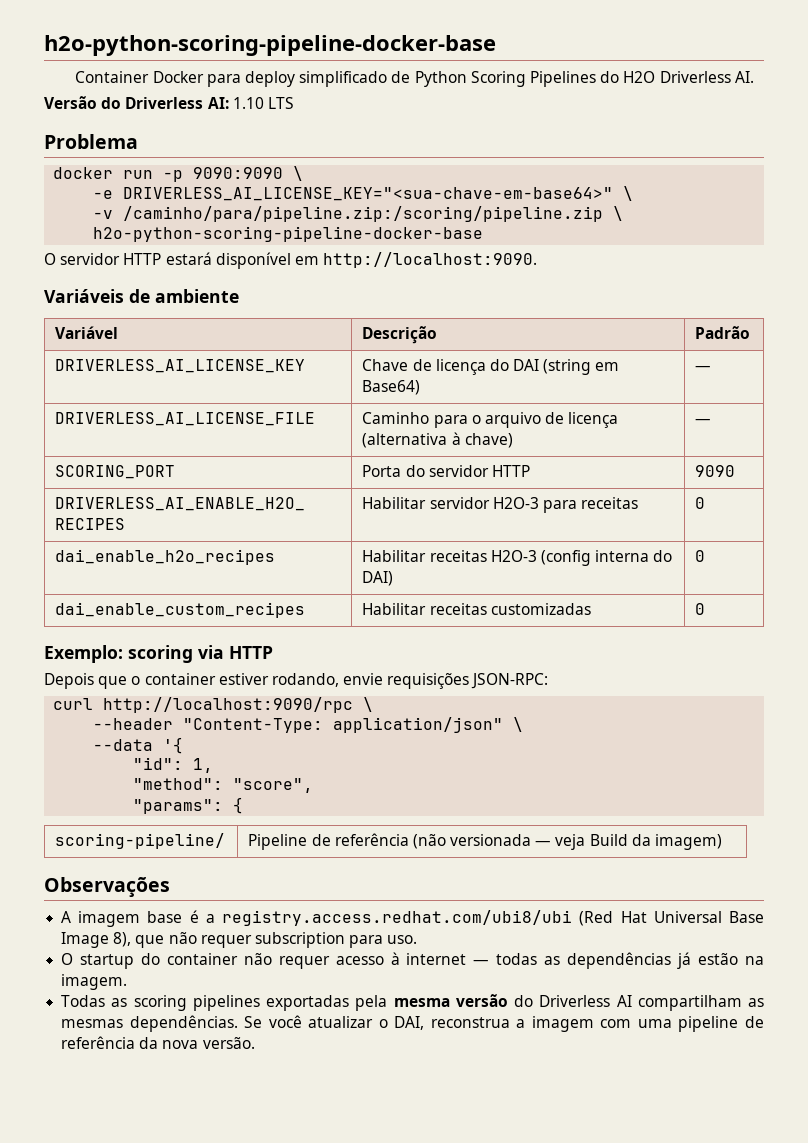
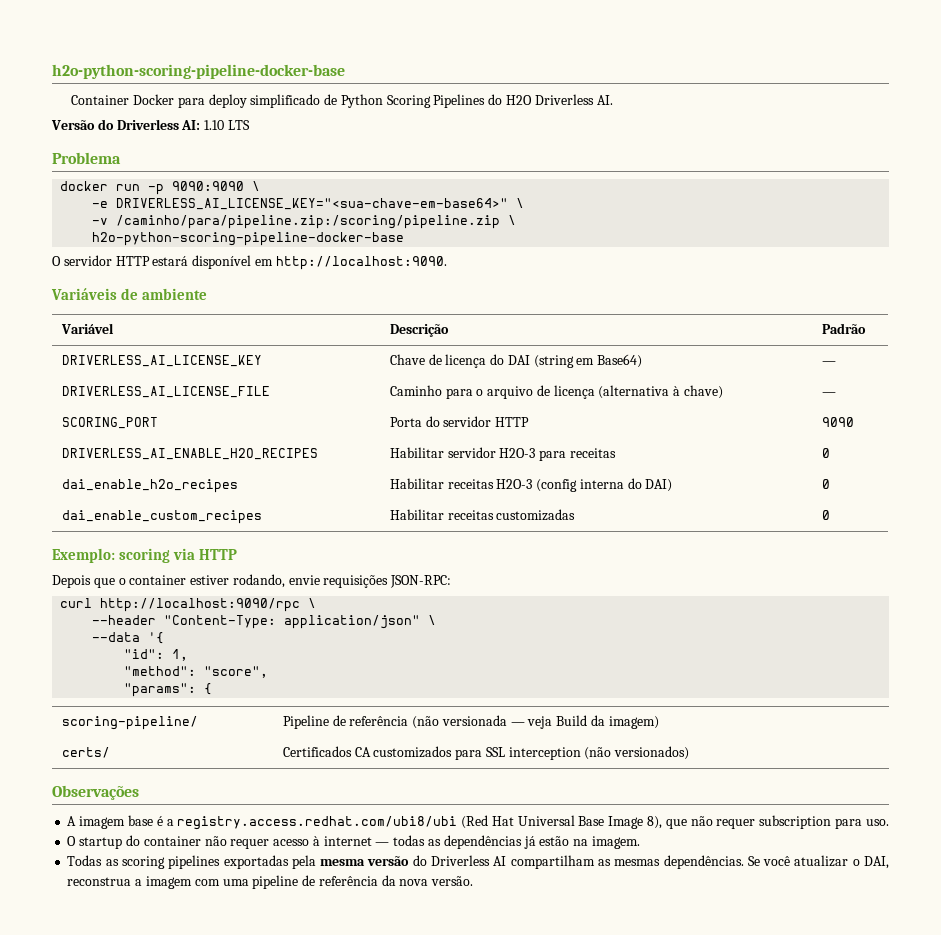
(723, 842) none -> [61,747,110,758] [282,746,690,760] // certs/ | Certificados CA customizados para SSL interception (não versionados)

